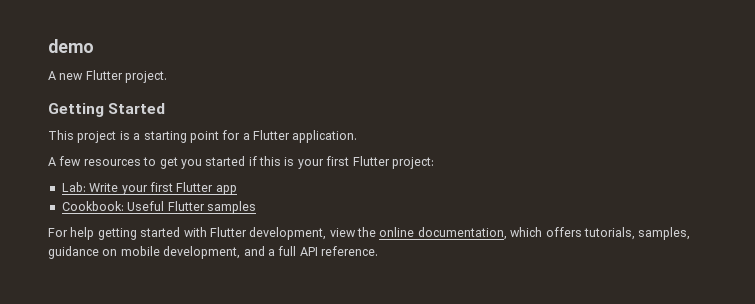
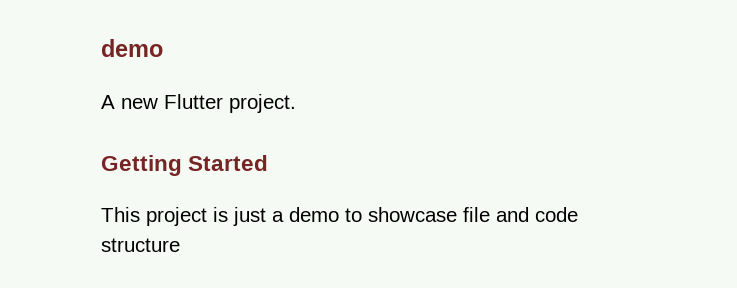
[133,130,358,143] [48,156,434,169] [61,182,237,195] [61,201,256,214] [48,227,691,240] [48,246,378,259] a starting point for a Flutter application. // A few resources to get you started if this is your first Flutter project: // Lab: Write your first Flutter app // Cookbook: Useful Flutter samples // For help getting started with Flutter development, view the online documentation, which offers tutorials, samples, guidance on mobile development, and a full API reference. -> [233,207,578,226] [101,238,180,252] just a demo to showcase file and code structure

